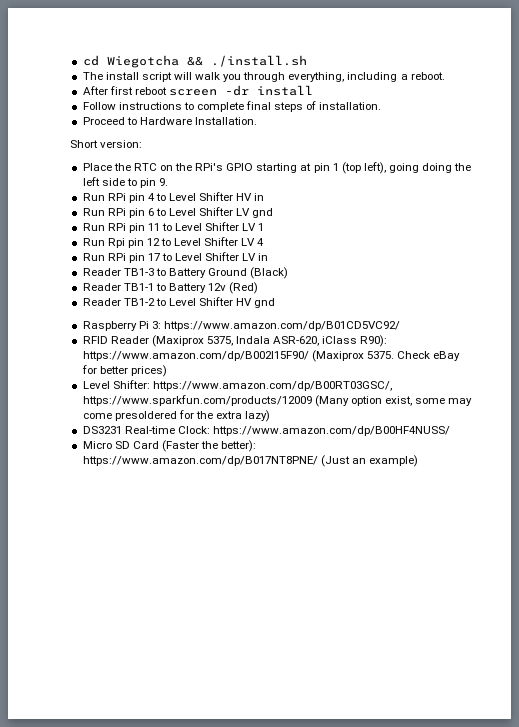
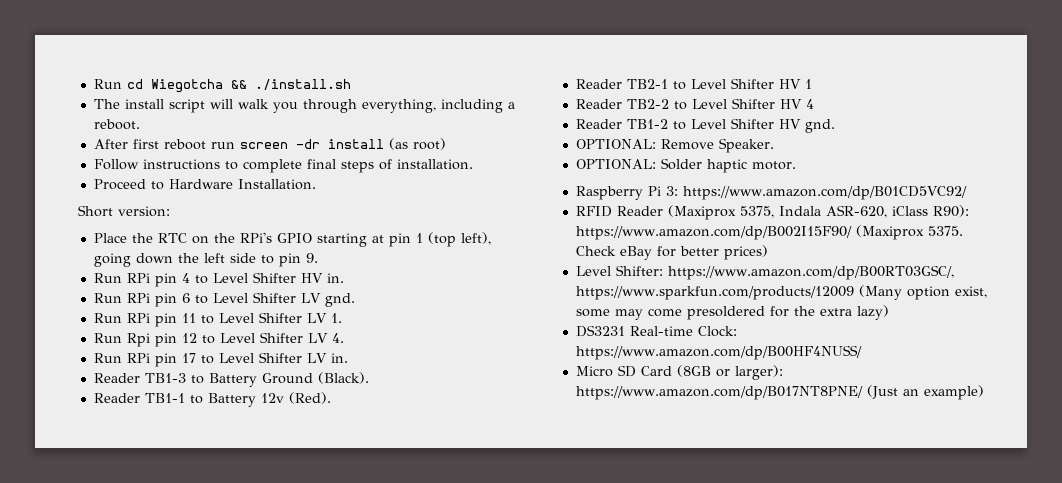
(82, 60) none -> [93,79,122,89] Run
(167, 91) none -> [210,142,235,149] run
(313, 90) none -> [388,138,446,150] (as root)
[422,163,453,173] doing -> [135,253,173,264] down
[254,193,265,201] in -> [326,273,344,283] in.
[252,208,274,218] gnd -> [324,293,355,307] gnd.
[258,223,265,231] 1 -> [330,313,342,323] 1.
[257,238,265,246] 4 -> [331,333,344,343] 4.
[258,253,269,261] in -> [330,353,348,363] in.
[250,267,289,279] (Black) -> [317,372,369,384] (Black).
[229,282,259,294] (Red) -> [288,392,331,404] [575,78,812,90] [575,98,814,110] (Red). // Reader TB2-1 to Level Shifter HV 1 // Reader TB2-2 to Level Shifter HV 4
[254,298,276,308] gnd -> [804,119,835,133] [575,138,774,153] [575,158,796,173] gnd. // OPTIONAL: Remove Speaker. // OPTIONAL: Solder haptic motor.
[161,440,257,452] (Faster the better): -> [676,365,783,380] (8GB or larger):

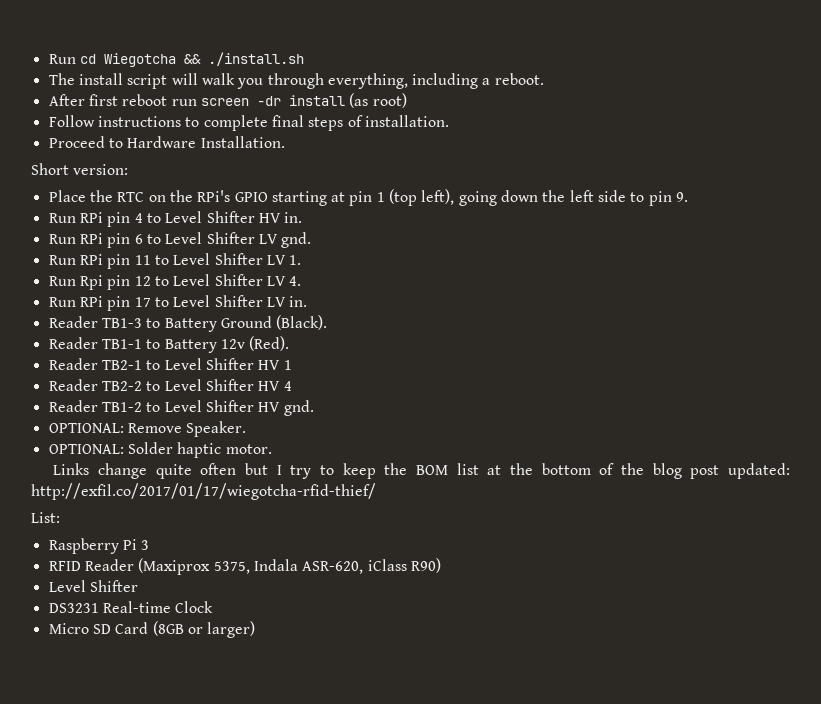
(796, 165) none -> [53,463,791,479] [31,483,376,500] [31,512,60,523] // Links change quite often but I try to keep the BOM list at the bottom of the blog post updated: http://exfil.co/2017/01/17/wiegotcha-rfid-thief/ // List:
[665,186,967,200] 3: https://www.amazon.com/dp/B01CD5VC92/ -> [141,540,150,550] 3
[932,205,969,217] [575,225,963,240] [575,245,768,260] [575,265,954,280] [575,285,987,300] [575,305,889,320] R90): https://www.amazon.com/dp/B002I15F90/ (Maxiprox 5375. Check eBay for better prices) // Level Shifter: https://www.amazon.com/dp/B00RT03GSC/, https://www.sparkfun.com/products/12009 (Many option exist, some may come presoldered for the extra lazy) -> [410,558,441,573] [48,580,138,592] R90) // Level Shifter
[697,326,737,337] [575,345,862,360] Clock: https://www.amazon.com/dp/B00HF4NUSS/ -> [175,601,214,613] Clock
[734,365,783,380] [575,385,984,400] larger): https://www.amazon.com/dp/B017NT8PNE/ (Just an example) -> [207,621,256,638] larger)

